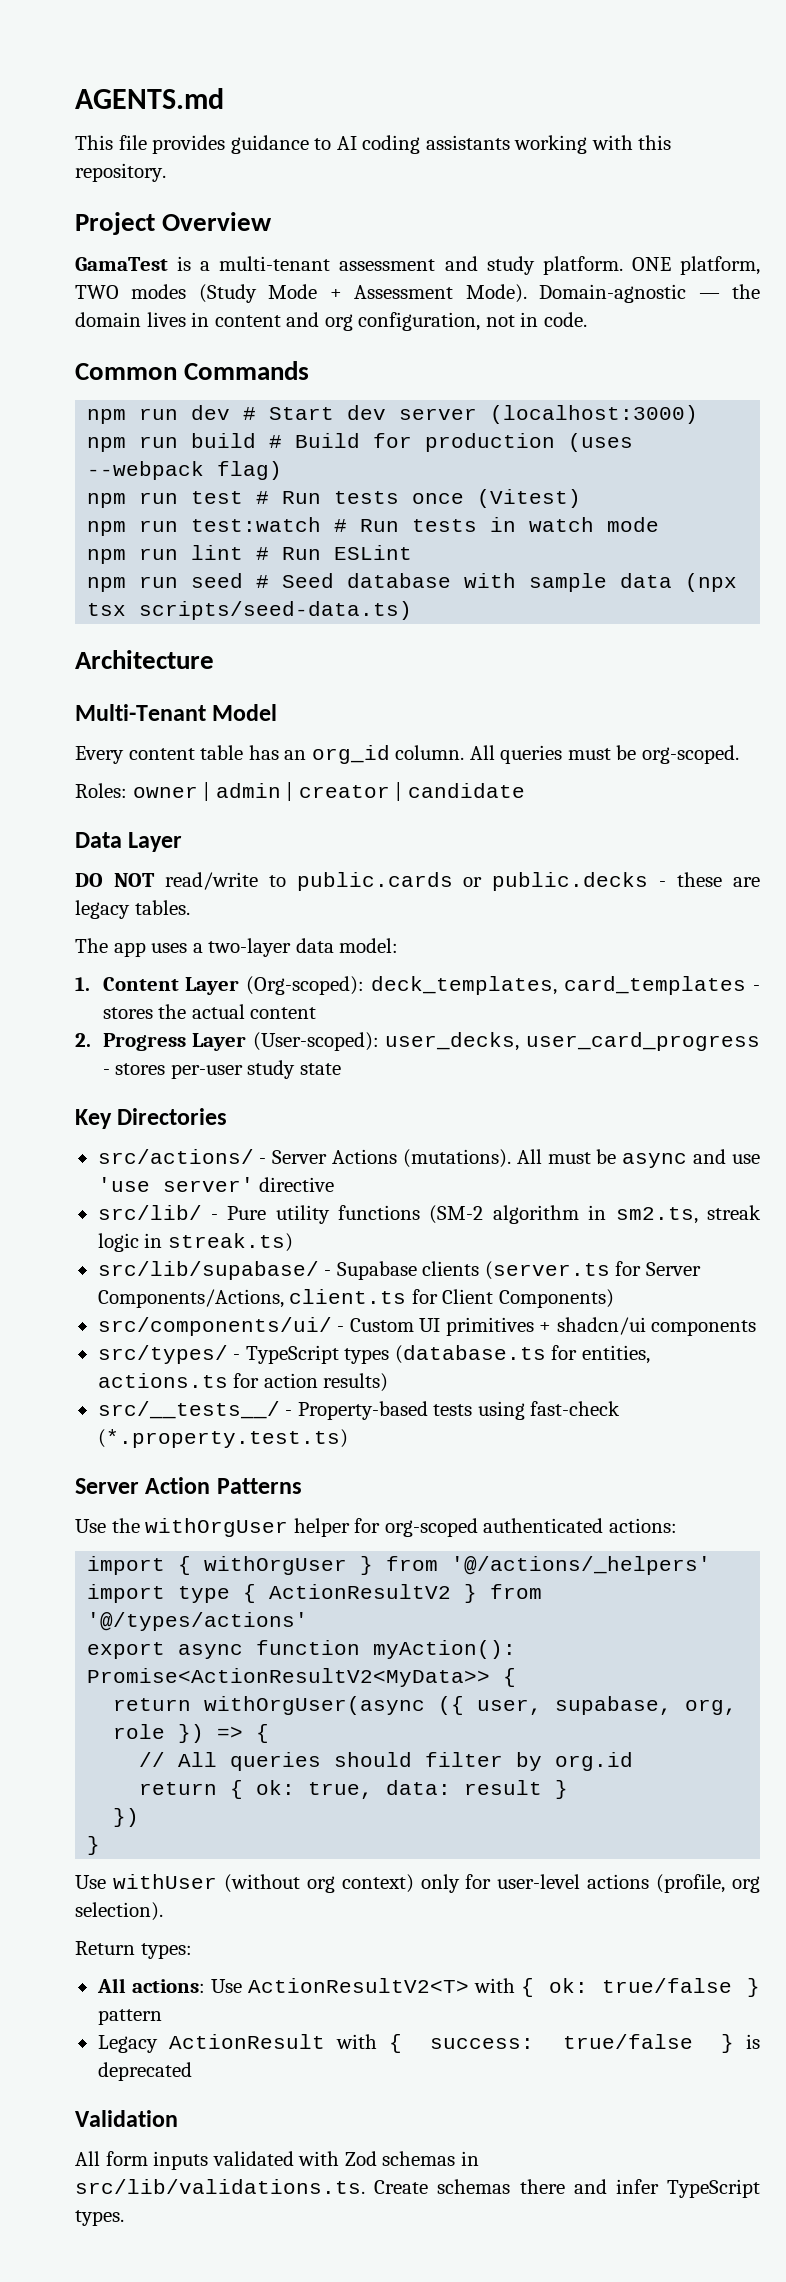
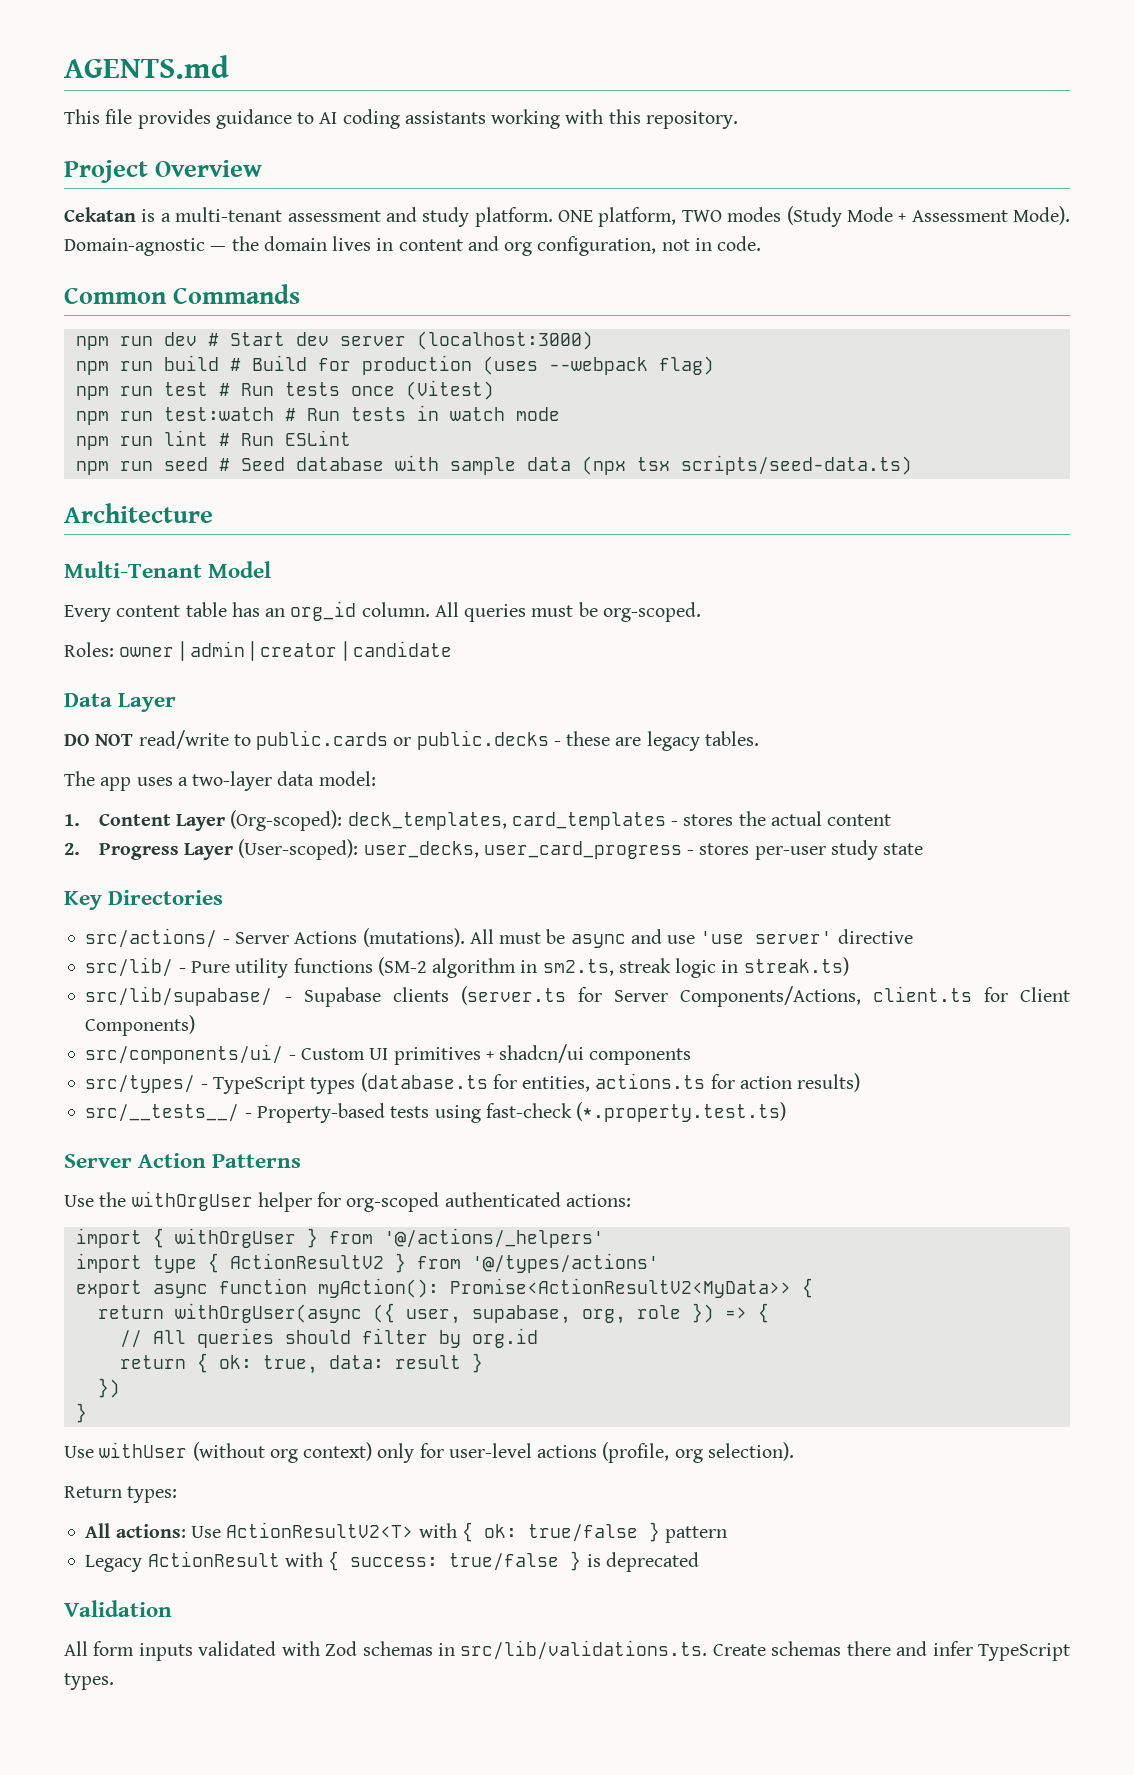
[75,257,168,271] GamaTest -> [64,207,136,222] Cekatan

